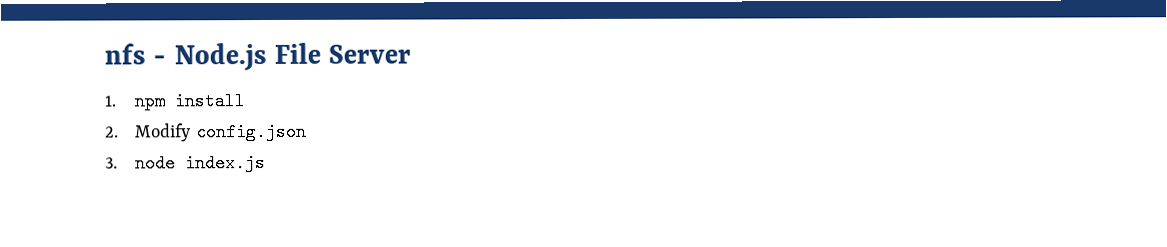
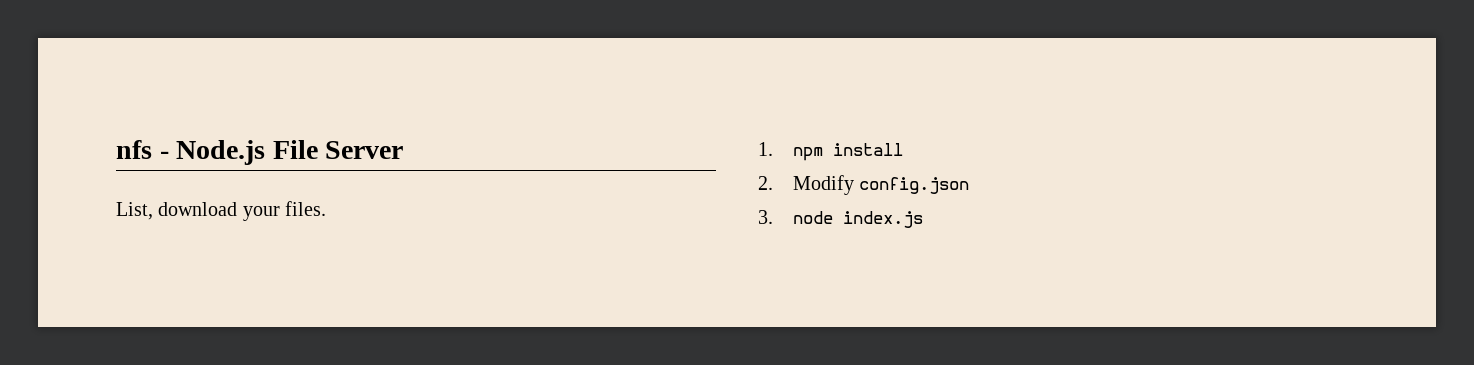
(412, 54) none -> [116,201,327,221] // List, download your files.

